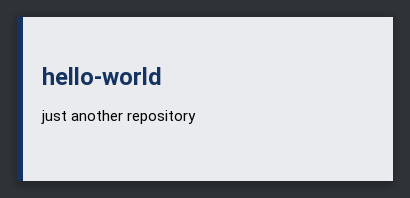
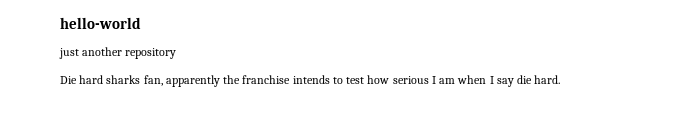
(197, 117) none -> [60,75,561,87] // Die hard sharks fan, apparently the franchise intends to test how serious I am when I say die hard.

